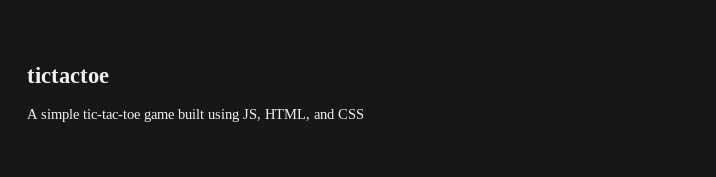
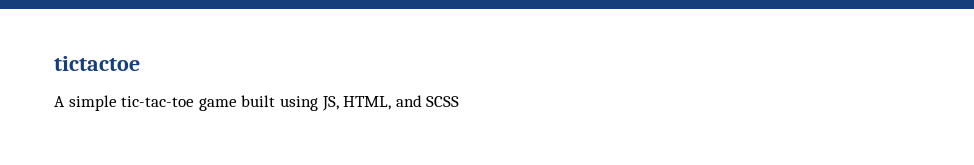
[338,109,364,119] CSS -> [426,96,460,107] SCSS

